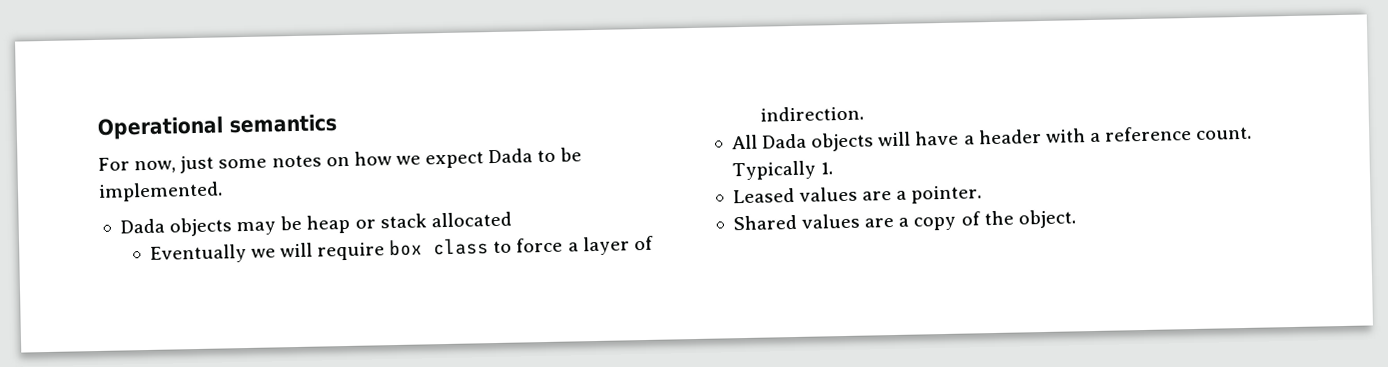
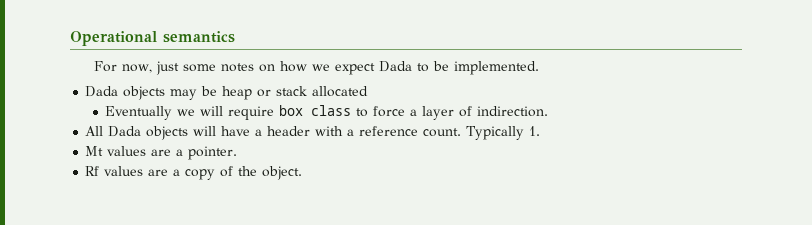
[732,187,795,204] Leased -> [85,146,104,156] Mt
[732,214,797,231] Shared -> [85,166,100,176] Rf

